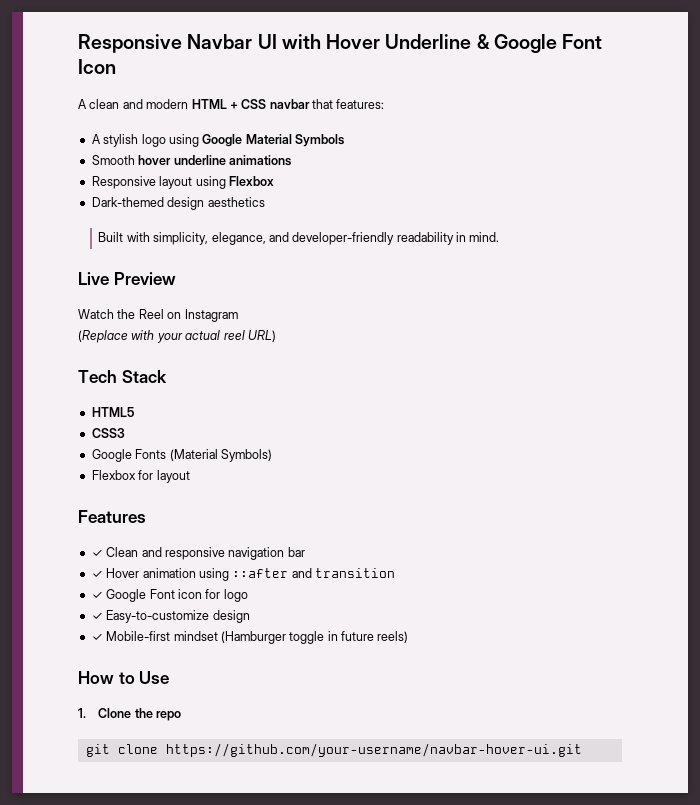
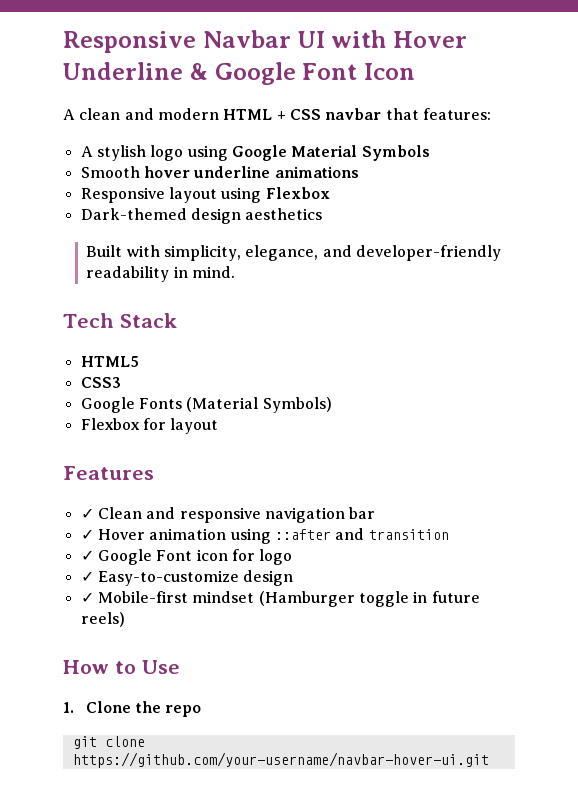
[78,272,176,285] [78,309,238,322] [78,330,276,343] // Live Preview // Watch the Reel on Instagram // (Replace with your actual reel URL) -> (236, 272) none

